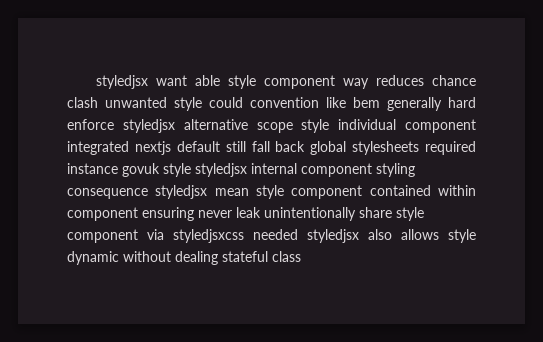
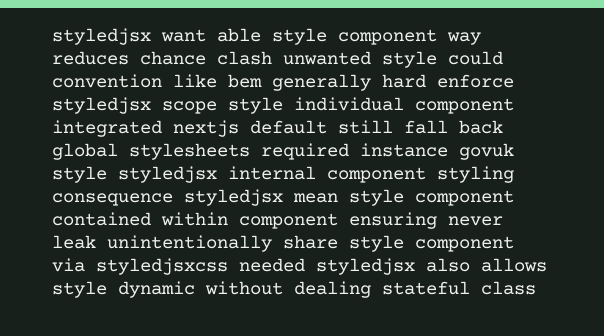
[183,119,248,130] alternative -> (151, 105) none

